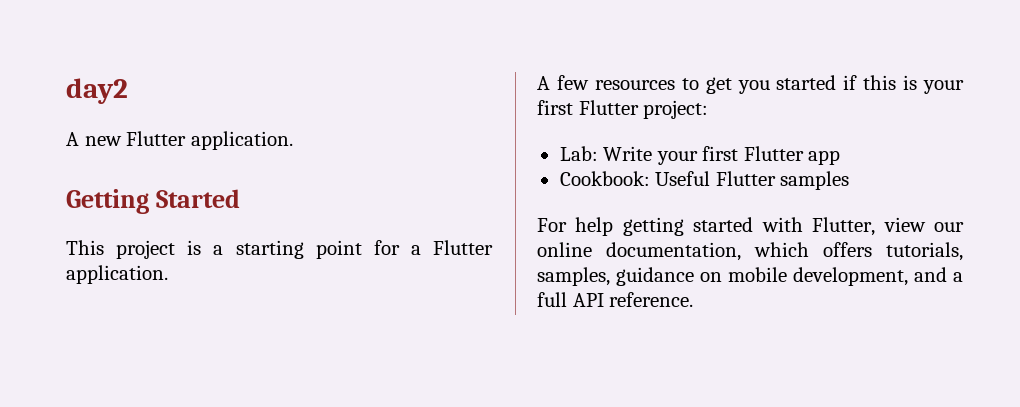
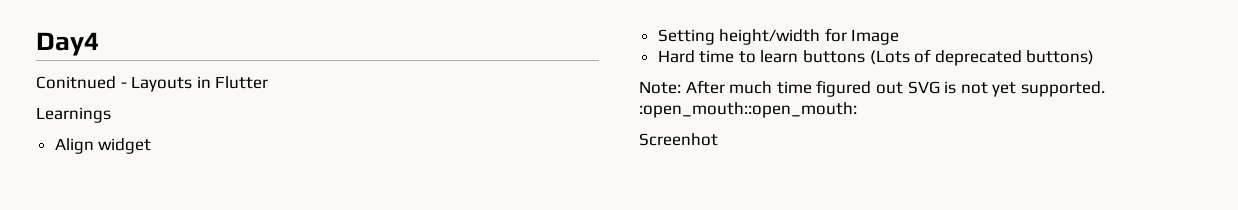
[66,78,128,104] [66,131,293,150] [66,189,240,214] [66,240,493,259] [66,265,168,284] [537,75,964,94] [537,100,709,119] [559,146,841,165] [559,171,850,190] [537,217,964,236] [537,242,963,261] [537,267,963,286] [537,292,694,307] day2 // A new Flutter application. // Getting Started // This project is a starting point for a Flutter application. // A few resources to get you started if this is your first Flutter project: // Lab: Write your first Flutter app // Cookbook: Useful Flutter samples // For help getting started with Flutter, view our online documentation, which offers tutorials, samples, guidance on mobile development, and a full API reference. -> [36,32,99,56] [36,76,269,92] [36,107,111,123] [54,138,152,154] [657,28,900,45] [657,49,1095,66] [639,80,1105,97] [639,102,857,118] [639,133,718,146] Day4 // Conitnued - Layouts in Flutter // Learnings // Align widget // Setting height/width for Image // Hard time to learn buttons (Lots of deprecated buttons) // Note: After much time figured out SVG is not yet supported. :open_mouth::open_mouth: // Screenhot

